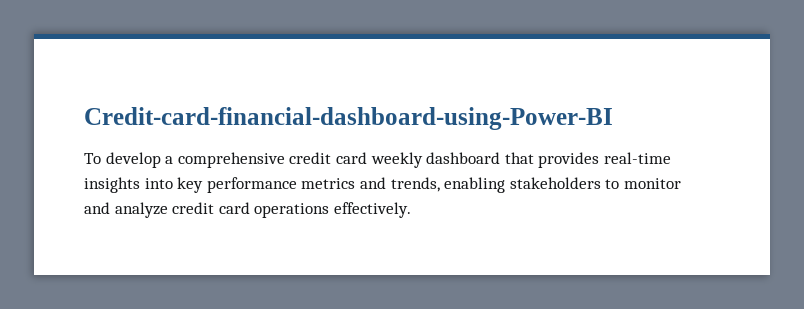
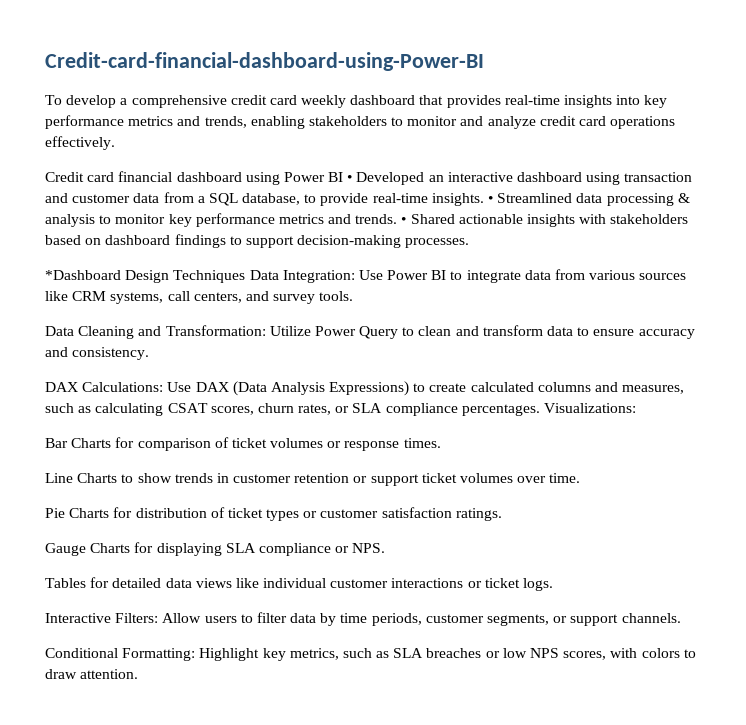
(411, 210) none -> [45,171,693,185] [45,192,690,206] [45,213,689,227] [45,234,470,248] [45,269,687,283] [45,291,354,304] [45,325,695,339] [45,347,150,360] [45,381,685,396] [45,403,637,416] [45,437,441,451] [45,473,581,486] [45,507,502,521] [45,542,386,556] [45,577,554,591] [45,612,681,626] [45,648,696,661] [45,669,139,679] // Credit card financial dashboard using Power BI • Developed an interactive dashboard using transaction and customer data from a SQL database, to provide real-time insights. • Streamlined data processing & analysis to monitor key performance metrics and trends. • Shared actionable insights with stakeholders based on dashboard findings to support decision-making processes. // *Dashboard Design Techniques Data Integration: Use Power BI to integrate data from various sources like CRM systems, call centers, and survey tools. // Data Cleaning and Transformation: Utilize Power Query to clean and transform data to ensure accuracy and consistency. // DAX Calculations: Use DAX (Data Analysis Expressions) to create calculated columns and measures, such as calculating CSAT scores, churn rates, or SLA compliance percentages. Visualizations: // Bar Charts for comparison of ticket volumes or response times. // Line Charts to show trends in customer retention or support ticket volumes over time. // Pie Charts for distribution of ticket types or customer satisfaction ratings. // Gauge Charts for displaying SLA compliance or NPS. // Tables for detailed data views like individual customer interactions or ticket logs. // Interactive Filters: Allow users to filter data by time periods, customer segments, or support channels. // Conditional Formatting: Highlight key metrics, such as SLA breaches or low NPS scores, with colors to draw attention.

